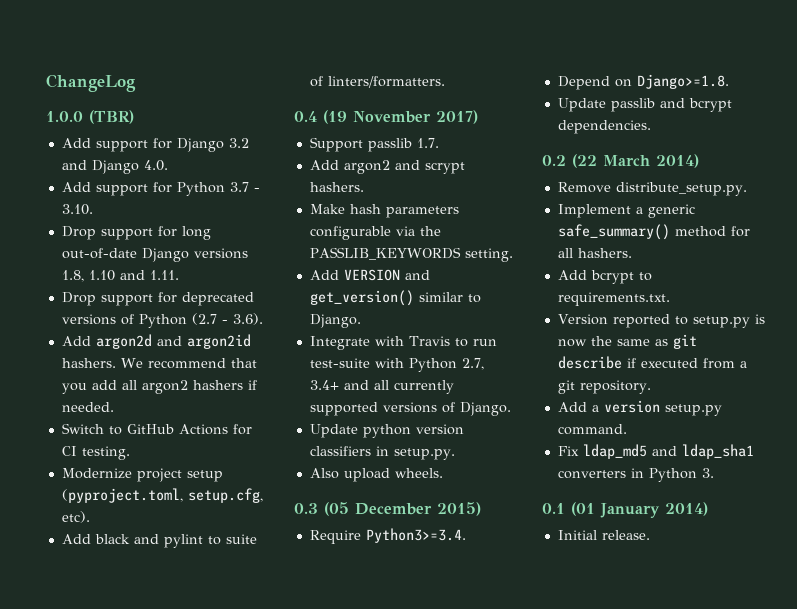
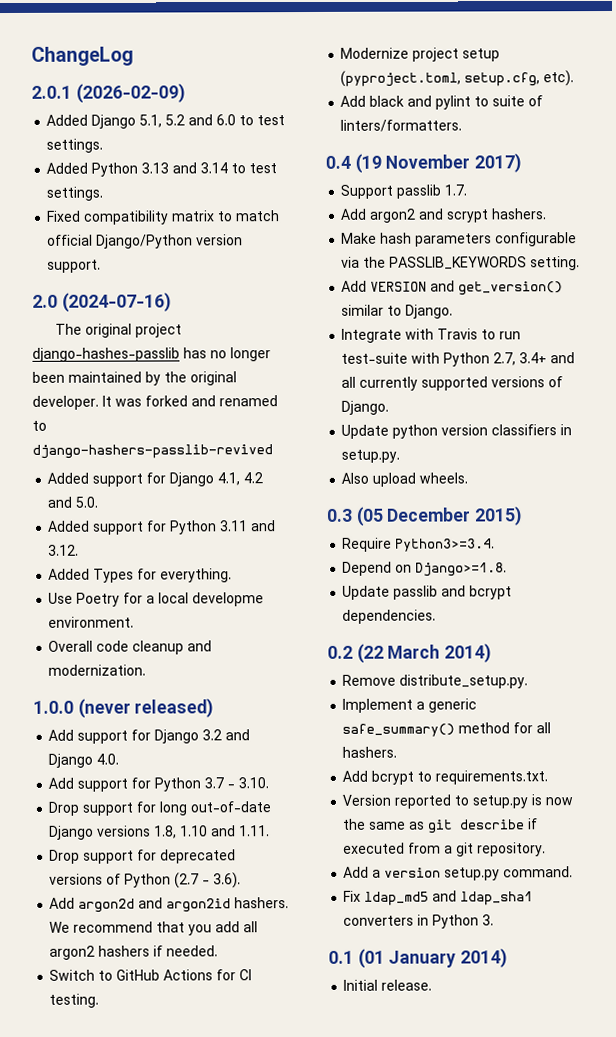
(136, 83) none -> [31,83,186,103] [46,114,286,129] [46,138,104,153] [46,162,278,177] [46,186,104,201] [46,210,281,225] [47,234,244,249] [47,259,102,273] [32,292,172,312] [55,323,183,338] [32,347,271,362] [32,371,237,386] [32,395,278,410] [32,420,47,431] [32,444,273,459] [47,472,264,487] [47,496,99,508] [48,520,277,535] [48,544,80,556] [48,568,233,583] [48,592,265,607] [48,616,135,628] [48,640,213,655] [48,664,147,676] // 2.0.1 (2026-02-09) // Added Django 5.1, 5.2 and 6.0 to test settings. // Added Python 3.13 and 3.14 to test settings. // Fixed compatibility matrix to match official Django/Python version support. // 2.0 (2024-07-16) // The original project django-hashes-passlib has no longer been maintained by the original developer. It was forked and renamed to django-hashers-passlib-revived // Added support for Django 4.1, 4.2 and 5.0. // Added support for Python 3.11 and 3.12. // Added Types for everything. // Use Poetry for a local developme environment. // Overall code cleanup and modernization.
[89,110,134,124] (TBR) -> [77,698,215,718] (never released)

